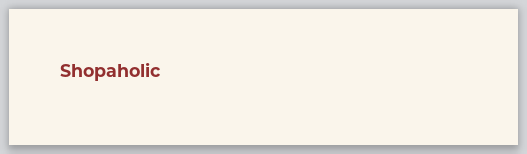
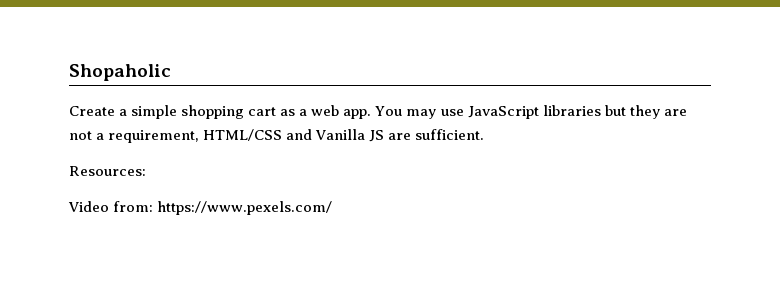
(161, 71) none -> [69,105,687,119] [69,129,485,143] [69,166,146,176] [68,201,333,215] // Create a simple shopping cart as a web app. You may use JavaScript libraries but they are not a requirement, HTML/CSS and Vanilla JS are sufficient. // Resources: // Video from: https://www.pexels.com/

